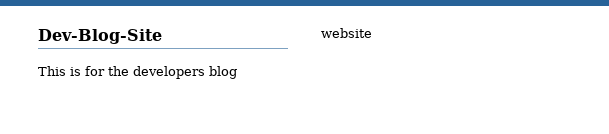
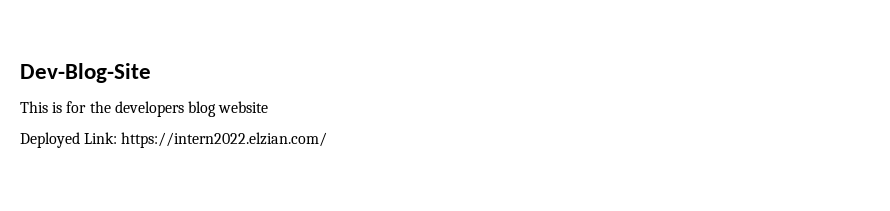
(372, 33) none -> [20,132,328,148] // Deployed Link: https://intern2022.elzian.com/

